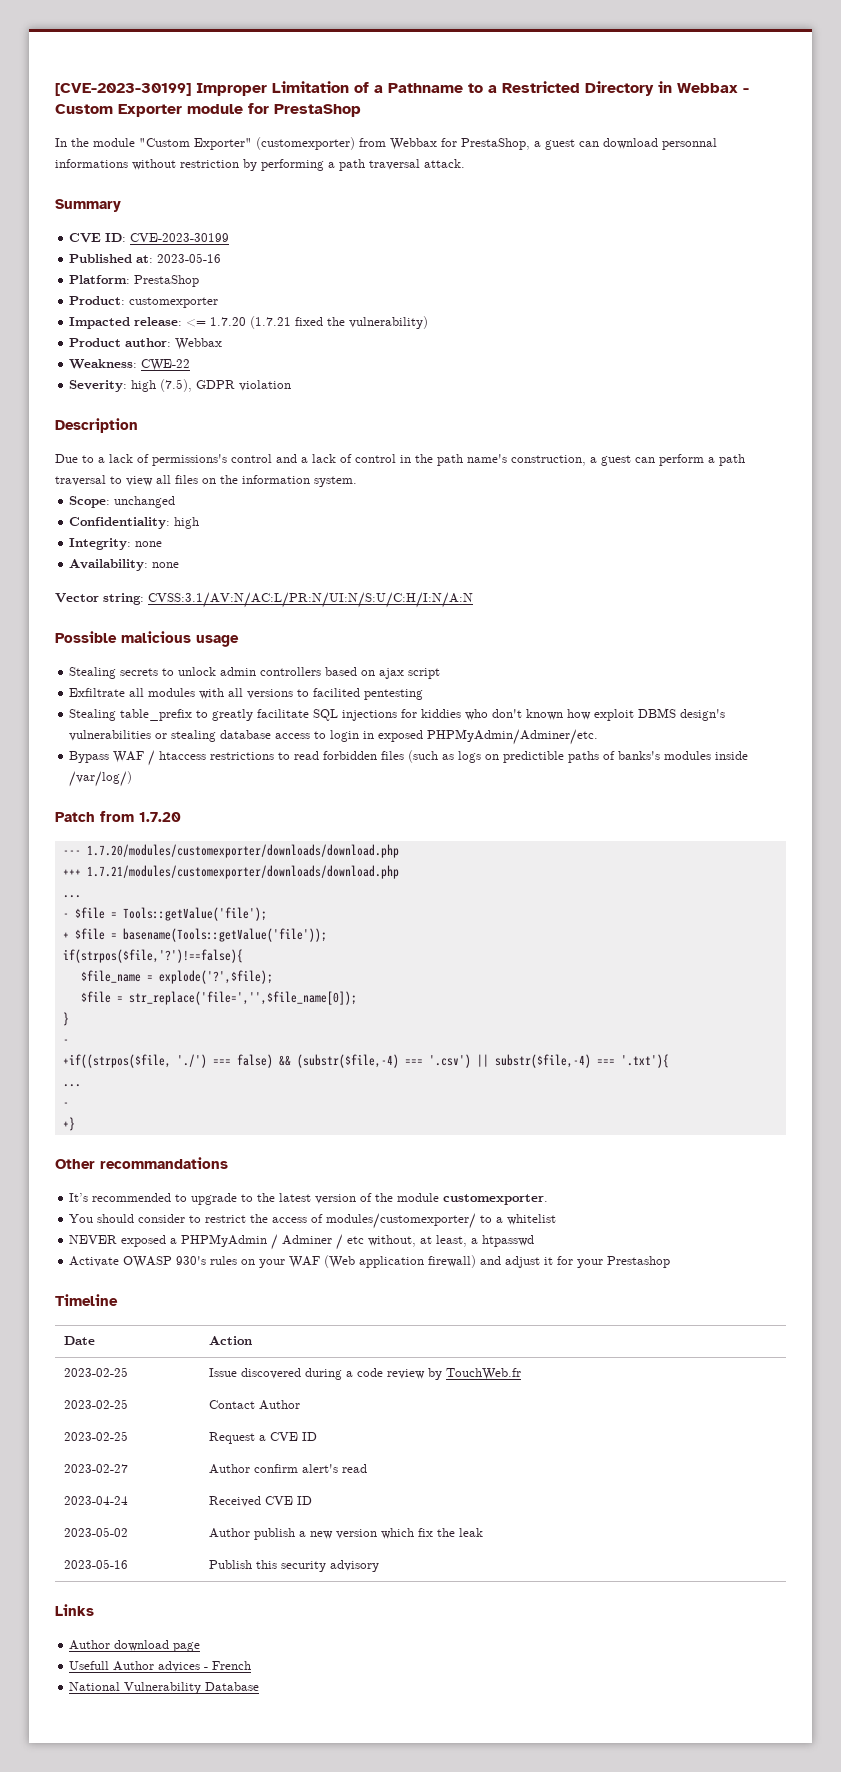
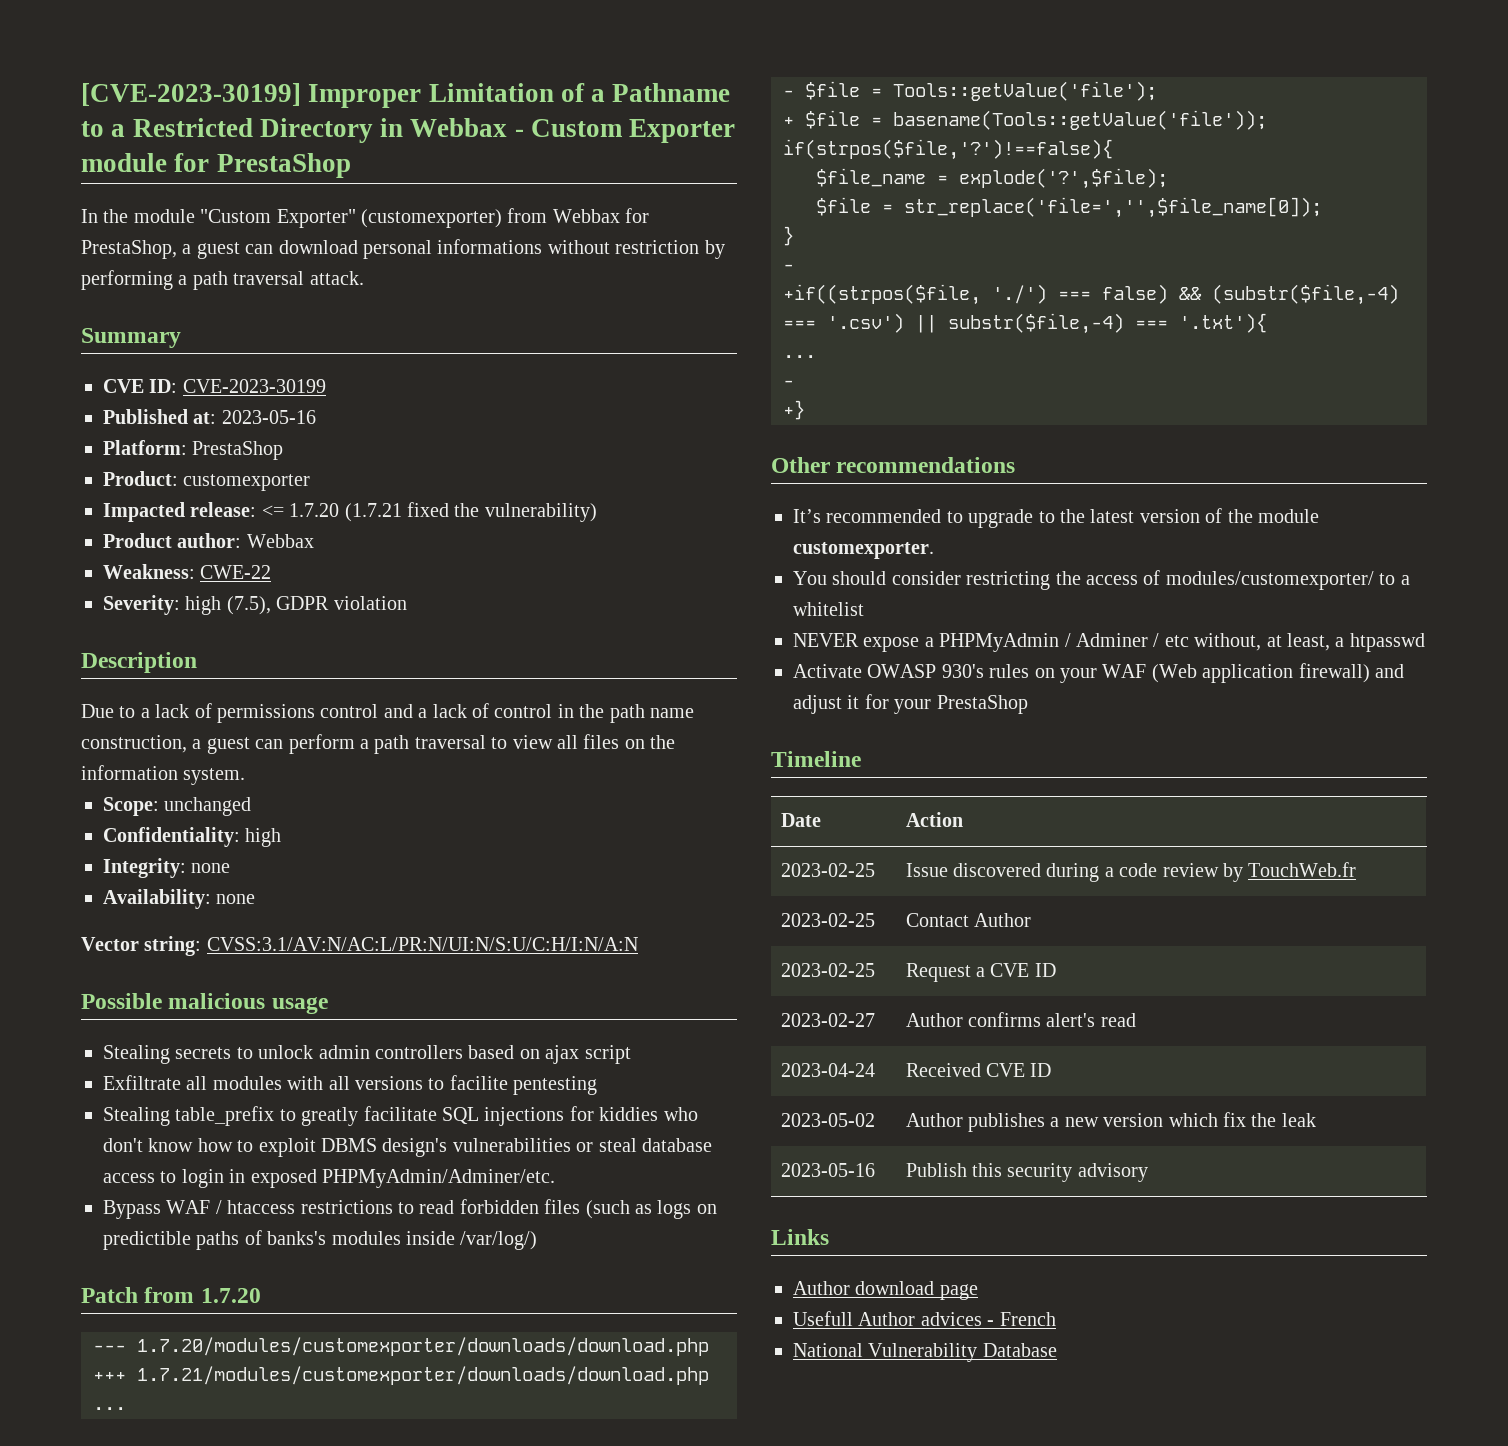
[662,138,717,150] personnal -> [363,240,432,259] personal
[152,454,227,466] permissions's -> [217,704,315,723] permissions
[467,454,507,463] name's -> [649,708,694,718] name
[313,688,361,697] facilited -> [449,1075,508,1090] facilite
[526,709,592,720] known how -> [148,1138,254,1152] know how to
[171,730,217,742] stealing -> [598,1138,637,1152] steal
[100,1157,228,1169] recommandations -> [836,457,1016,473] recommendations
[189,1215,247,1223] to restrict -> [966,571,1051,590] restricting
[121,1235,167,1247] exposed -> [863,637,920,652] expose
[607,1256,671,1268] Prestashop -> [936,695,1028,714] PrestaShop
[254,1464,299,1473] confirm -> [968,1012,1042,1027] confirms
[254,1528,296,1540] publish -> [968,1113,1046,1132] publishes

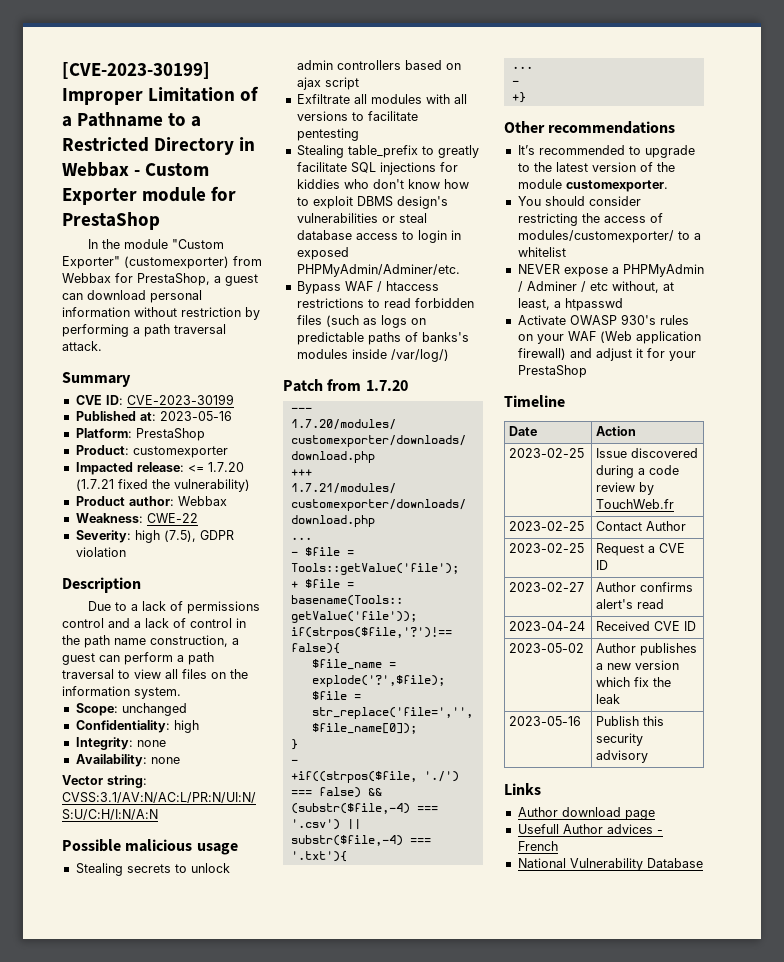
[437,239,543,254] informations -> [62,307,130,317] information
[449,1075,508,1090] facilite -> [367,111,418,121] facilitate
[103,1231,191,1250] predictible -> [296,332,364,345] predictable

